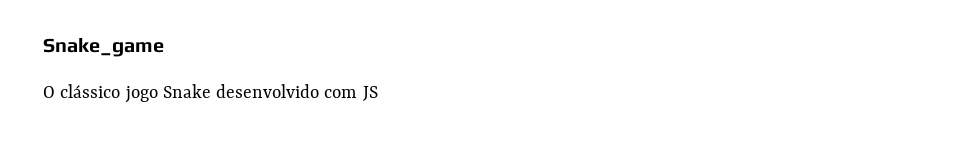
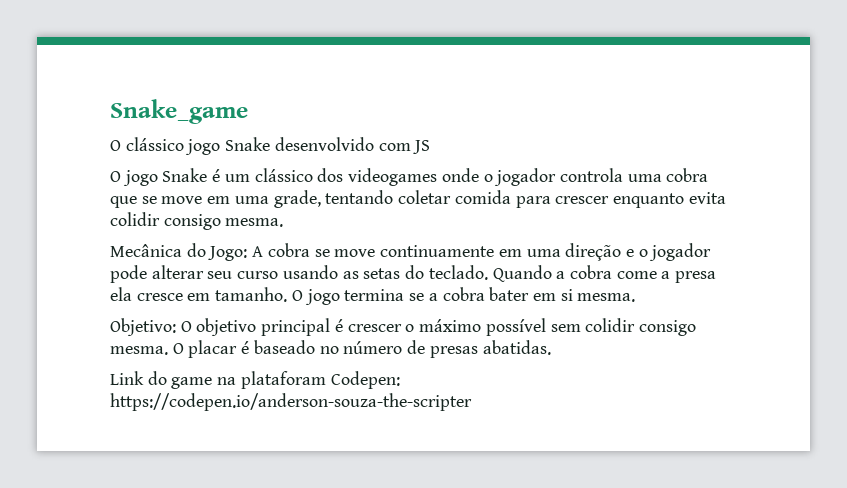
(378, 93) none -> [110,168,709,186] [110,190,726,208] [110,212,284,230] [110,243,712,261] [110,265,717,283] [110,287,636,305] [110,318,696,336] [110,340,551,358] [110,371,400,389] [110,393,472,411] // O jogo Snake é um clássico dos videogames onde o jogador controla uma cobra que se move em uma grade, tentando coletar comida para crescer enquanto evita colidir consigo mesma. // Mecânica do Jogo: A cobra se move continuamente em uma direção e o jogador pode alterar seu curso usando as setas do teclado. Quando a cobra come a presa ela cresce em tamanho. O jogo termina se a cobra bater em si mesma. // Objetivo: O objetivo principal é crescer o máximo possível sem colidir consigo mesma. O placar é baseado no número de presas abatidas. // Link do game na plataforam Codepen: https://codepen.io/anderson-souza-the-scripter

